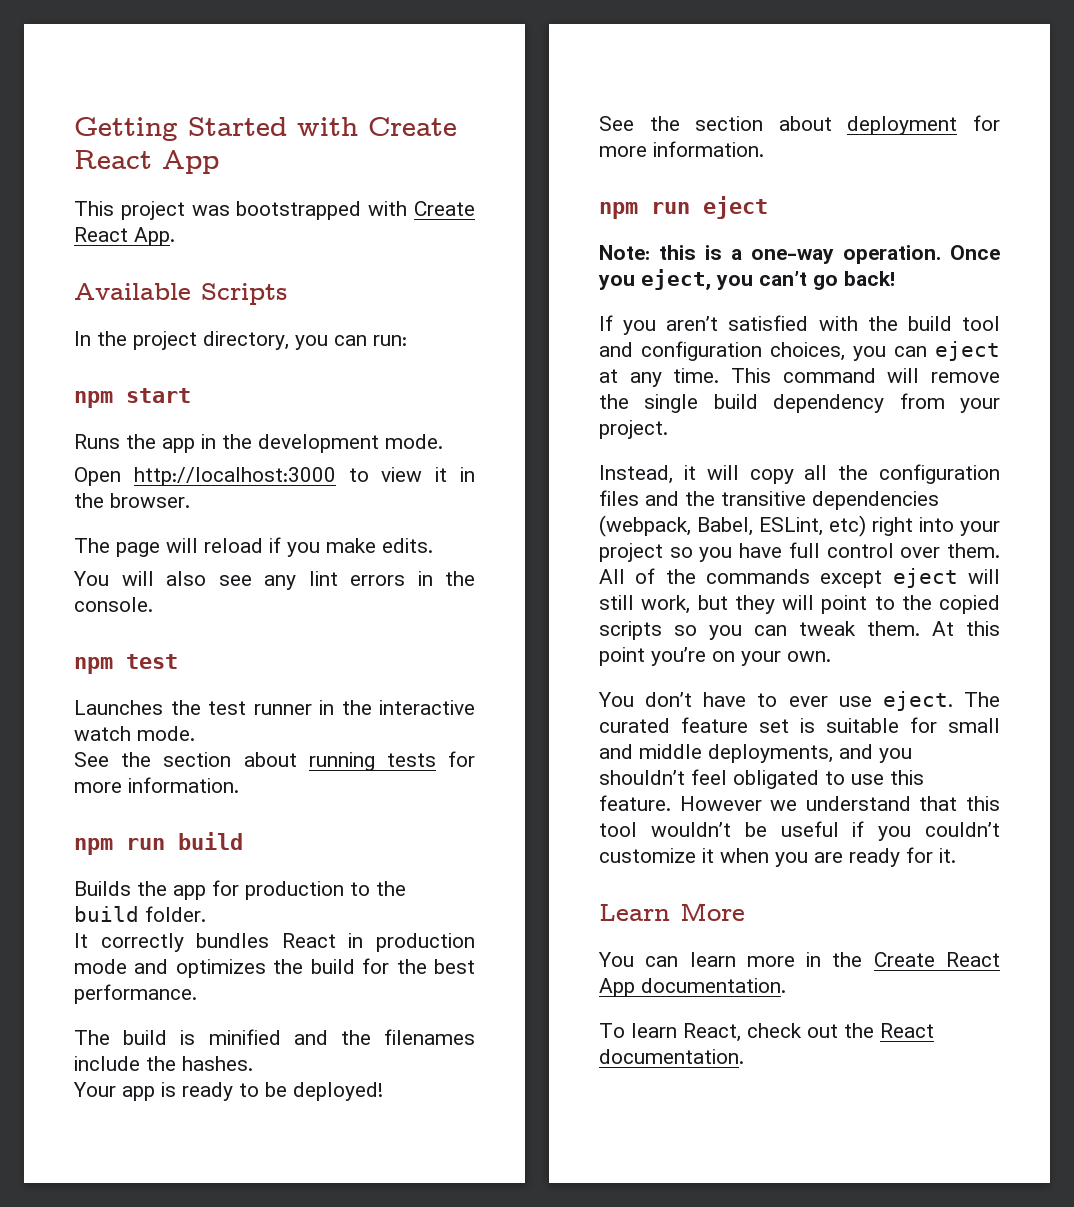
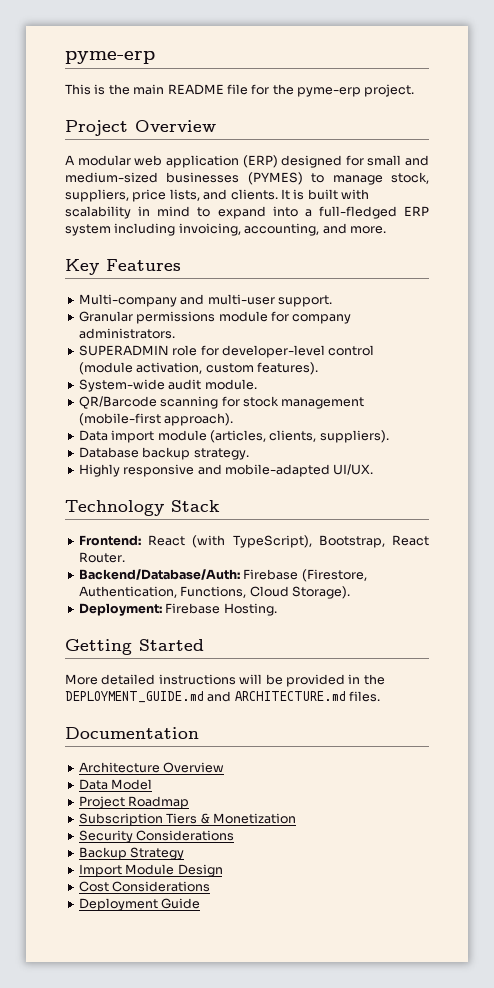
[74,117,457,141] [74,150,219,174] [74,201,475,220] [74,227,175,246] [74,283,287,305] [74,331,407,350] [74,388,191,408] [74,434,443,453] [74,467,476,486] [74,493,190,508] [74,537,433,557] [73,571,475,590] [74,597,153,612] [74,654,178,674] [74,700,475,715] [74,726,195,741] [74,751,475,771] [74,777,239,793] [74,832,243,855] [74,880,406,900] [74,906,206,922] [74,933,475,952] [74,958,475,978] [74,984,197,1004] [74,1029,475,1045] [74,1056,253,1071] [73,1082,383,1101] [599,115,1000,135] [599,141,764,157] [599,196,768,219] [599,245,1000,264] [598,269,895,290] [599,315,1000,335] [599,341,1000,361] [599,368,1000,387] [599,393,1000,413] [599,420,668,439] [599,464,1000,484] [599,490,939,510] [599,515,1000,537] [599,542,1000,562] [599,568,1000,588] [599,595,1000,614] [599,621,1000,640] [599,647,831,666] [598,691,1000,711] [599,717,1000,733] [599,744,912,763] [599,769,924,789] [599,795,1000,811] [599,821,1000,841] [599,847,956,867] [599,903,745,921] [598,952,1000,967] [599,978,786,997] [599,1023,934,1042] [599,1049,744,1064] Getting Started with Create React App // This project was bootstrapped with Create React App. // Available Scripts // In the project directory, you can run: // npm start // Runs the app in the development mode. // Open http://localhost:3000 to view it in the browser. // The page will reload if you make edits. // You will also see any lint errors in the console. // npm test // Launches the test runner in the interactive watch mode. // See the section about running tests for more information. // npm run build // Builds the app for production to the build folder. // It correctly bundles React in production mode and optimizes the build for the best performance. // The build is minified and the filenames include the hashes. // Your app is ready to be deployed! // See the section about deployment for more information. // npm run eject // Note: this is a one-way operation. Once you eject, you can’t go back! // If you aren’t satisfied with the build tool and configuration choices, you can eject at any time. This command will remove the single build dependency from your project. // Instead, it will copy all the configuration files and the transitive dependencies (webpack, Babel, ESLint, etc) right into your project so you have full control over them. All of the commands except eject will still work, but they will point to the copied scripts so you can tweak them. At this point you’re on your own. // You don’t have to ever use eject. The curated feature set is suitable for small and middle deployments, and you shouldn’t feel obligated to use this feature. However we understand that this tool wouldn’t be useful if you couldn’t customize it when you are ready for it. // Learn More // You can learn more in the Create React App documentation. // To learn React, check out the React documentation. -> [65,51,155,64] [65,84,415,97] [65,120,216,136] [65,155,429,168] [65,172,429,185] [65,189,369,202] [65,206,429,219] [65,223,386,236] [65,259,181,275] [78,294,332,307] [78,311,352,324] [78,328,175,339] [78,345,375,358] [78,362,318,375] [78,379,257,392] [78,396,365,409] [78,413,234,426] [78,430,389,443] [78,447,249,460] [78,464,374,477] [65,500,220,516] [78,535,429,548] [78,552,125,563] [78,569,367,582] [78,586,350,599] [78,603,277,616] [65,639,204,655] [65,674,385,687] [65,691,381,703] [65,727,199,739] [78,762,225,773] [78,779,153,790] [78,796,190,809] [78,813,296,826] [78,830,235,843] [78,847,185,860] [78,864,223,877] [78,881,211,892] [78,898,201,911] pyme-erp // This is the main README file for the pyme-erp project. // Project Overview // A modular web application (ERP) designed for small and medium-sized businesses (PYMES) to manage stock, suppliers, price lists, and clients. It is built with scalability in mind to expand into a full-fledged ERP system including invoicing, accounting, and more. // Key Features // Multi-company and multi-user support. // Granular permissions module for company administrators. // SUPERADMIN role for developer-level control (module activation, custom features). // System-wide audit module. // QR/Barcode scanning for stock management (mobile-first approach). // Data import module (articles, clients, suppliers). // Database backup strategy. // Highly responsive and mobile-adapted UI/UX. // Technology Stack // Frontend: React (with TypeScript), Bootstrap, React Router. // Backend/Database/Auth: Firebase (Firestore, Authentication, Functions, Cloud Storage). // Deployment: Firebase Hosting. // Getting Started // More detailed instructions will be provided in the DEPLOYMENT_GUIDE.md and ARCHITECTURE.md files. // Documentation // Architecture Overview // Data Model // Project Roadmap // Subscription Tiers & Monetization // Security Considerations // Backup Strategy // Import Module Design // Cost Considerations // Deployment Guide

